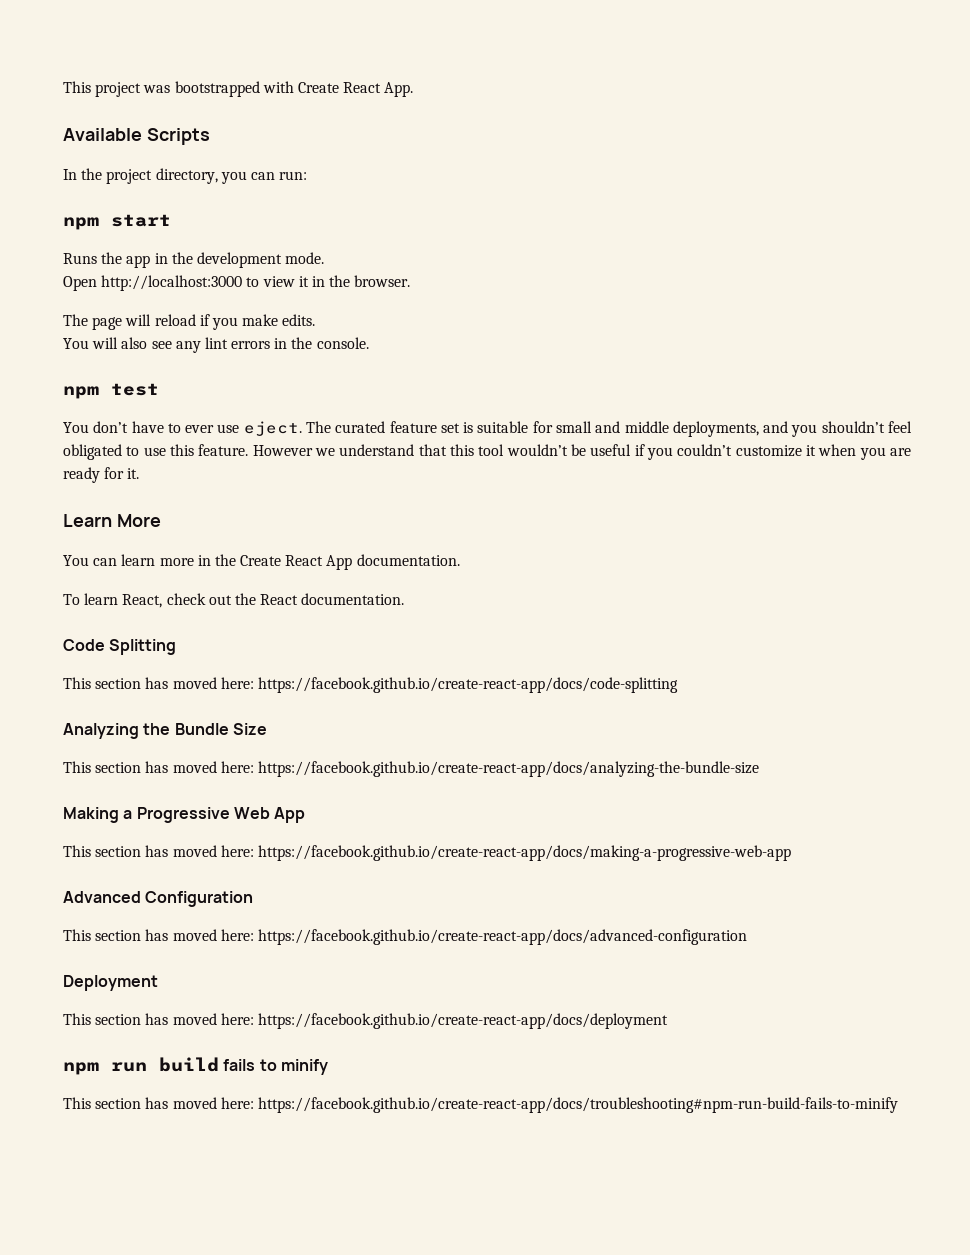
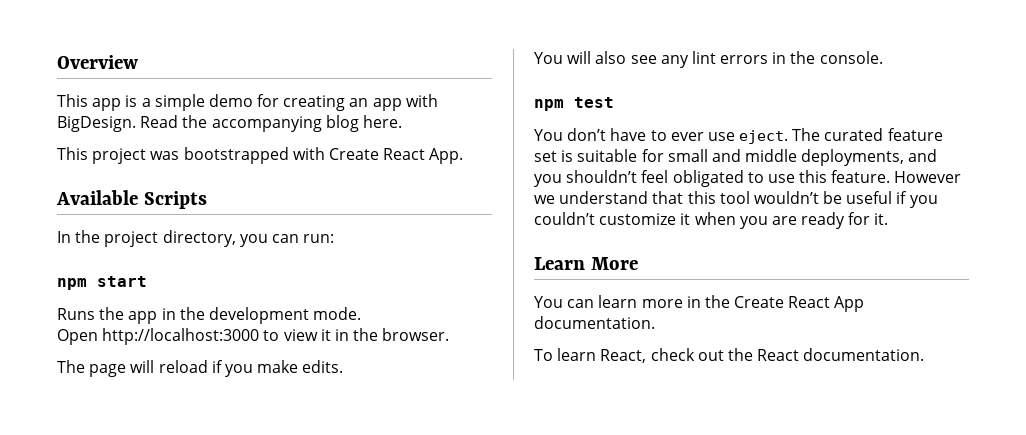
(63, 87) none -> [57,55,138,69] [57,94,438,111] [57,115,402,132] Overview // This app is a simple demo for creating an app with BigDesign. Read the accompanying blog here. //
[63,639,177,655] [63,677,678,693] [63,723,267,739] [63,761,759,777] [63,807,306,823] [63,845,791,861] [63,891,254,907] [63,929,747,945] [63,975,158,991] [63,1013,668,1029] [63,1057,328,1075] [63,1097,898,1113] // Code Splitting // This section has moved here: https://facebook.github.io/create-react-app/docs/code-splitting // Analyzing the Bundle Size // This section has moved here: https://facebook.github.io/create-react-app/docs/analyzing-the-bundle-size // Making a Progressive Web App // This section has moved here: https://facebook.github.io/create-react-app/docs/making-a-progressive-web-app // Advanced Configuration // This section has moved here: https://facebook.github.io/create-react-app/docs/advanced-configuration // Deployment // This section has moved here: https://facebook.github.io/create-react-app/docs/deployment // npm run build fails to minify // This section has moved here: https://facebook.github.io/create-react-app/docs/troubleshooting#npm-run-build-fails-to-minify -> (925, 354) none

